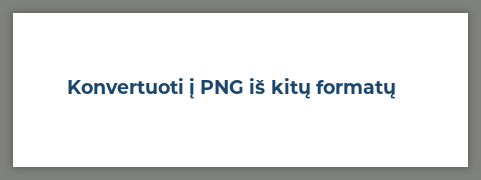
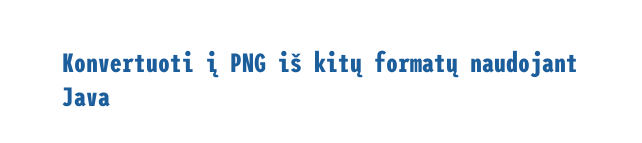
(396, 89) none -> [470,50,578,78] [62,87,110,107] naudojant Java

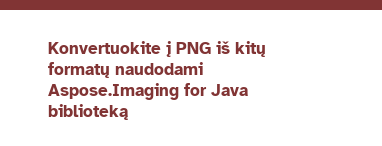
[62,50,194,73] Konvertuoti -> [48,41,161,54] Konvertuokite
[470,50,578,78] [62,87,110,107] naudojant Java -> [115,62,203,75] [48,83,248,100] [48,104,128,120] naudodami Aspose.Imaging for Java biblioteką

